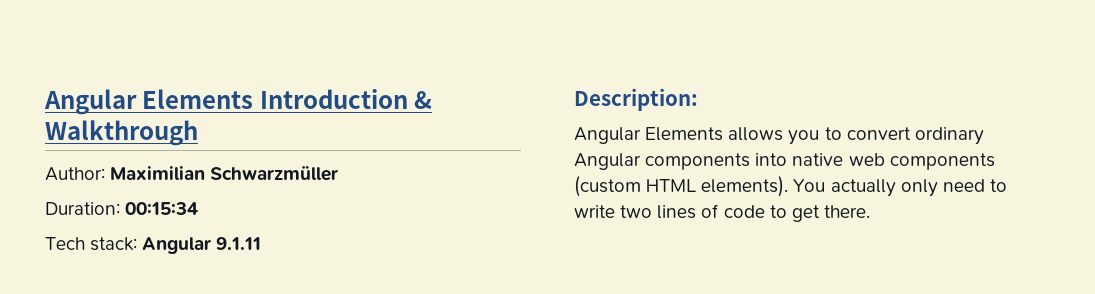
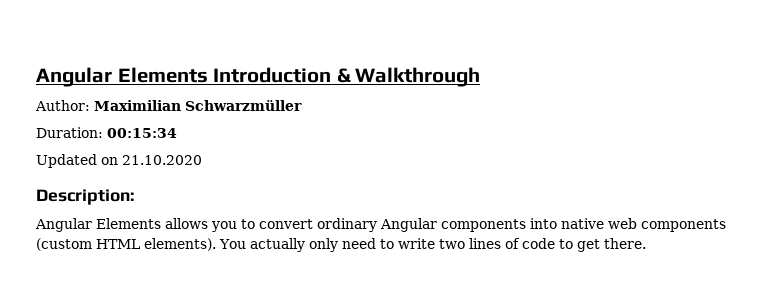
[45,237,262,254] Tech stack: Angular 9.1.11 -> [36,154,202,168] Updated on 21.10.2020

